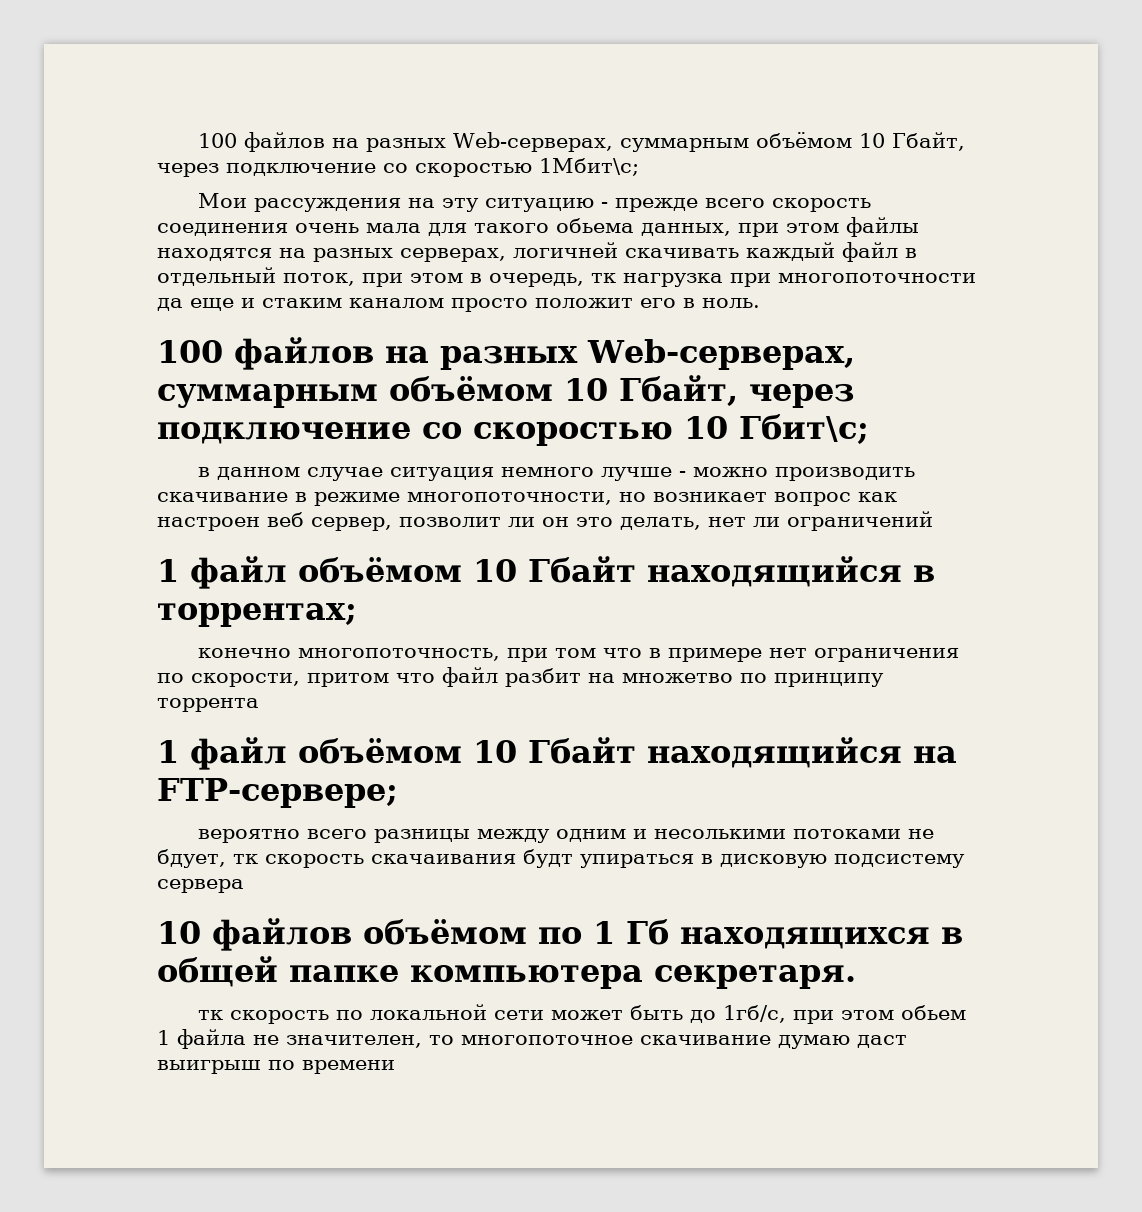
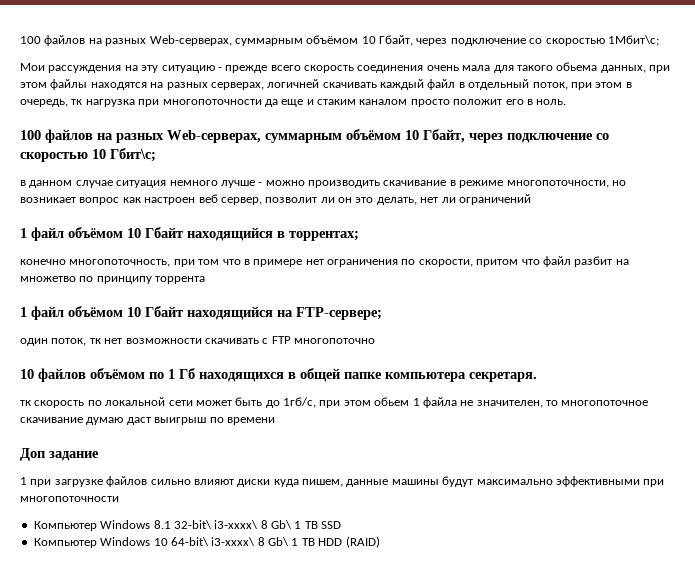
[198,829,935,843] [157,849,965,868] [157,879,244,893] вероятно всего разницы между одним и несолькими потоками не бдует, тк скорость скачаивания будт упираться в дисковую подсистему сервера -> [20,336,375,346] один поток, тк нет возможности скачивать с FTP многопоточно
(395, 1067) none -> [20,448,99,461] [20,476,665,487] [20,496,119,502] [33,520,342,531] [33,536,380,548] // Доп задание // 1 при загрузке файлов сильно влияют диски куда пишем, данные машины будут максимально эффективными при многопоточности // Компьютер Windows 8.1 32-bit\ i3-xxxx\ 8 Gb\ 1 TB SSD // Компьютер Windows 10 64-bit\ i3-xxxx\ 8 Gb\ 1 TB HDD (RAID)

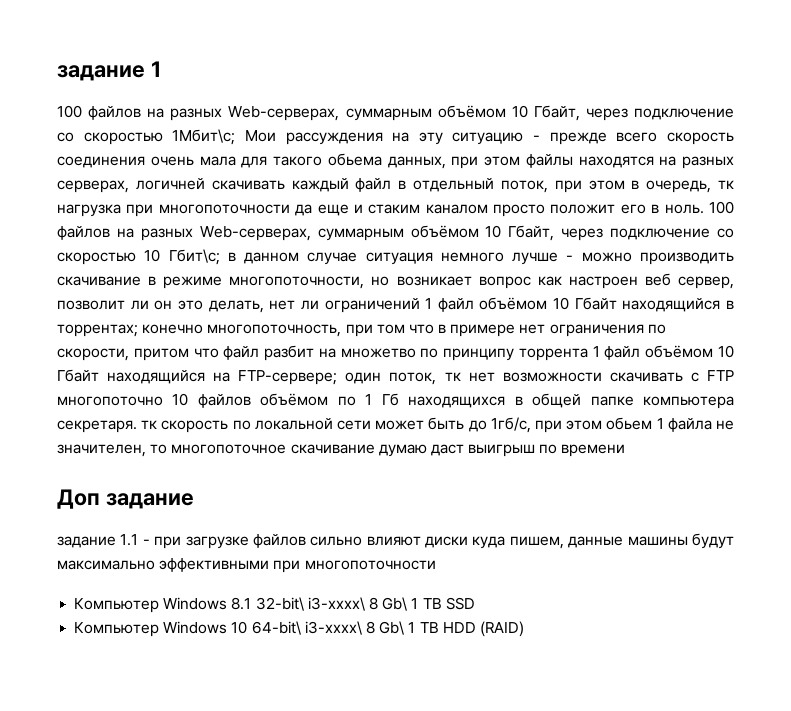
(20, 40) none -> [57,61,161,81] задание 1 //
(659, 40) // -> (236, 137) none
(567, 102) // -> (704, 209) none
(156, 155) // -> (220, 257) none
(531, 199) // -> (420, 305) none
(359, 236) // -> (138, 330) none
(206, 280) // -> (588, 354) none
(382, 313) // -> (338, 377) none
(375, 341) // -> (163, 401) none
(537, 377) // -> (137, 426) none
[20,477,27,485] 1 -> [57,534,150,548] задание 1.1 -

